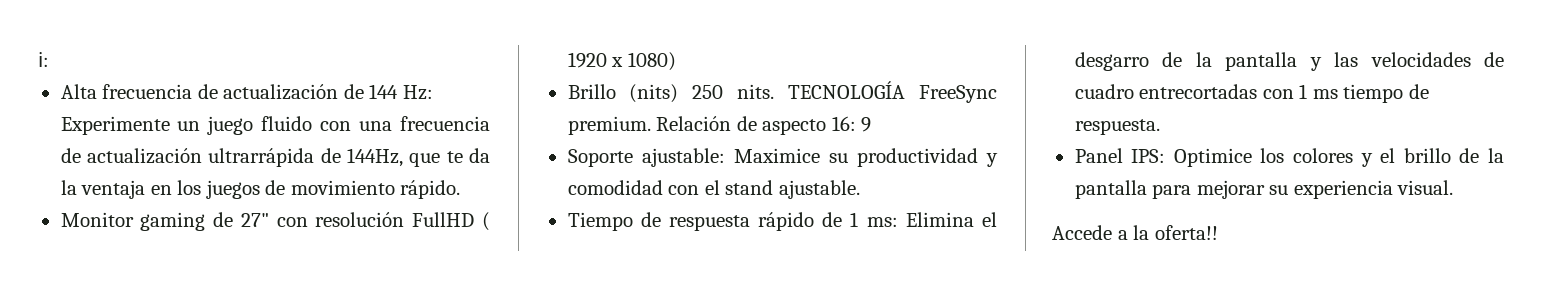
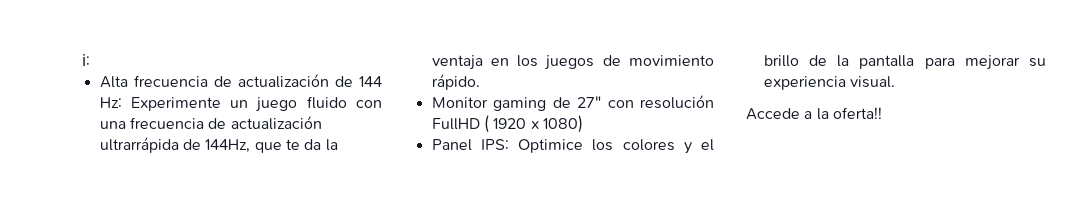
[567,81,997,103] [567,116,872,135] [567,148,998,167] [567,180,860,199] [567,212,997,231] [1074,52,1504,71] [1074,84,1429,103] [1074,119,1160,135] // Brillo (nits) 250 nits. TECNOLOGÍA FreeSync premium. Relación de aspecto 16: 9 // Soporte ajustable: Maximice su productividad y comodidad con el stand ajustable. // Tiempo de respuesta rápido de 1 ms: Elimina el desgarro de la pantalla y las velocidades de cuadro entrecortadas con 1 ms tiempo de respuesta. -> (583, 124) none

